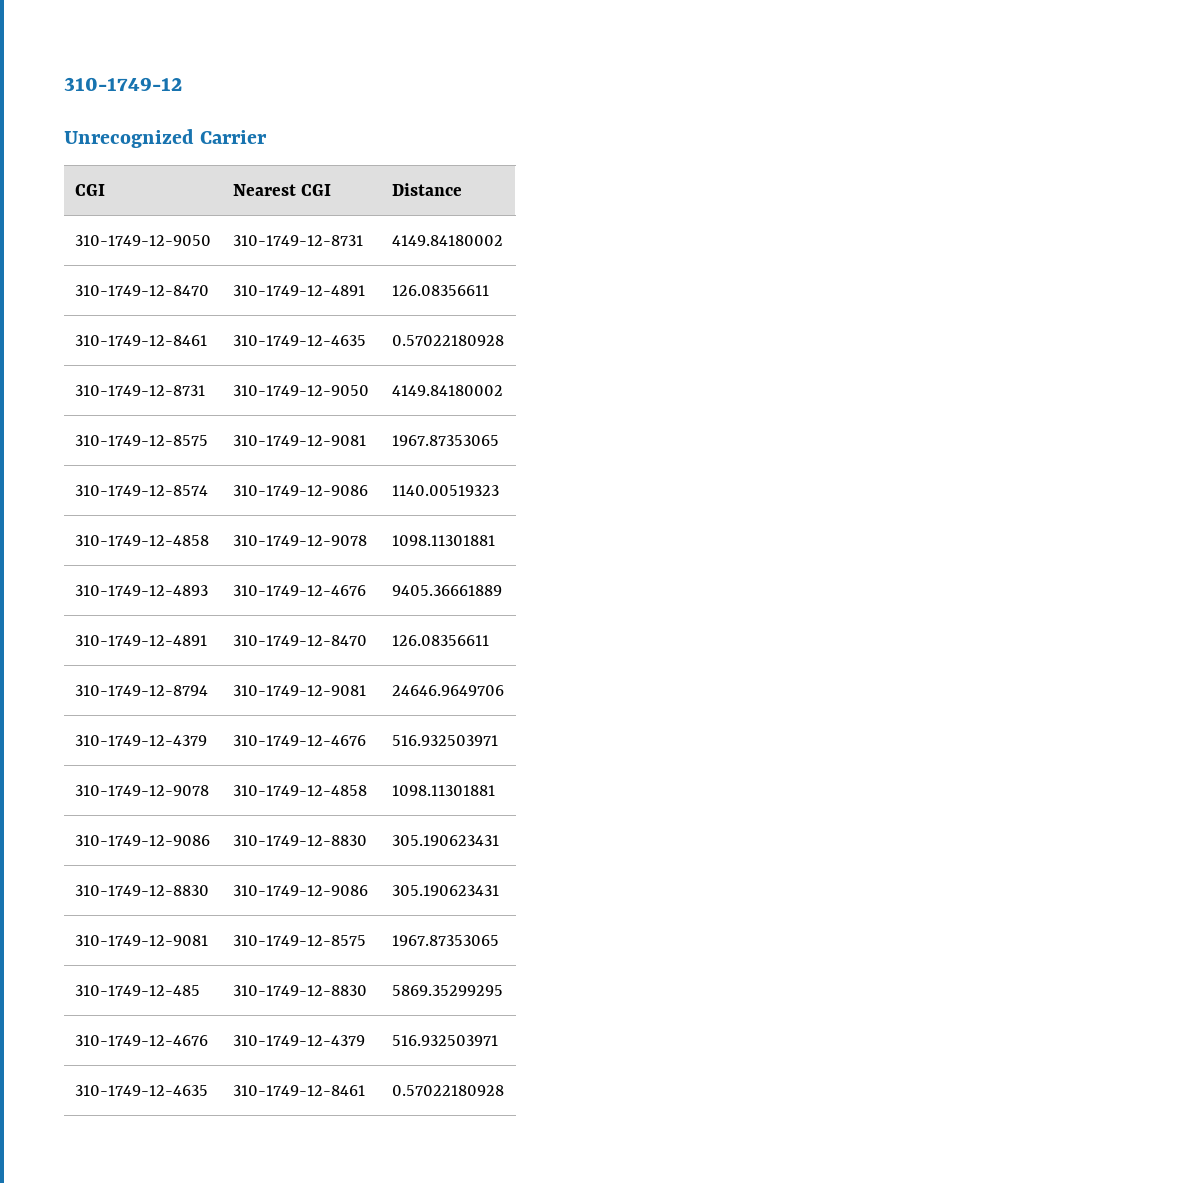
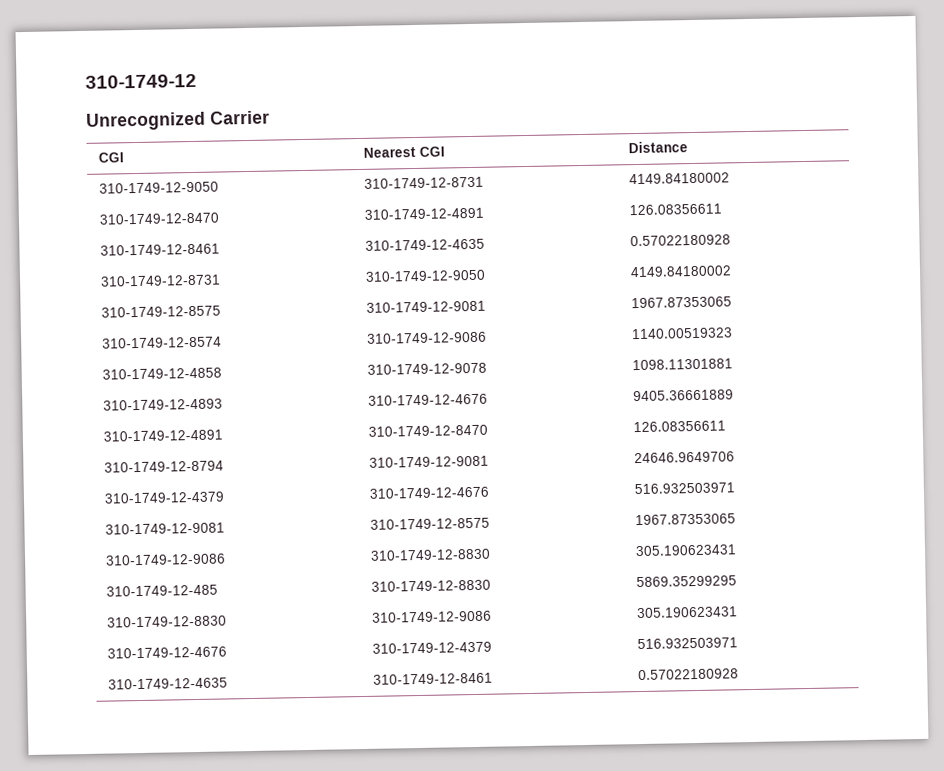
[74,785,209,796] [232,785,367,796] [391,785,495,796] 310-1749-12-9078 | 310-1749-12-4858 | 1098.11301881 -> [104,522,225,535] [369,517,490,530] [634,513,736,526] 310-1749-12-9081 | 310-1749-12-8575 | 1967.87353065
(499, 840) none -> [105,584,218,597] [370,579,491,592] [635,575,737,588] // 310-1749-12-485 | 310-1749-12-8830 | 5869.35299295
[74,935,208,946] [232,935,366,946] [391,935,499,946] [74,985,200,996] [232,985,367,996] [391,985,503,996] // 310-1749-12-9081 | 310-1749-12-8575 | 1967.87353065 // 310-1749-12-485 | 310-1749-12-8830 | 5869.35299295 -> (738, 612) none

